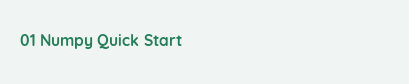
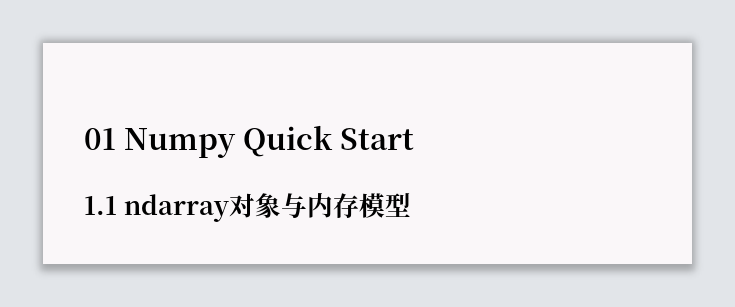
(182, 40) none -> [84,193,411,222] // 1.1 ndarray对象与内存模型

